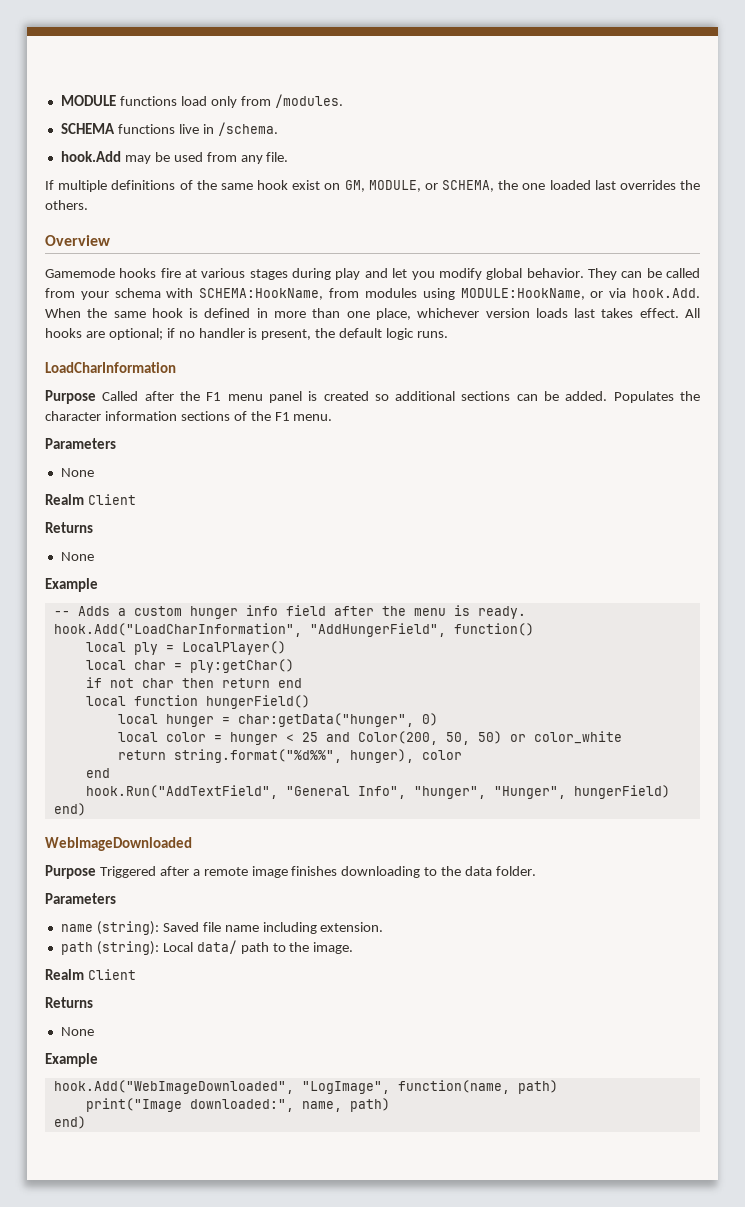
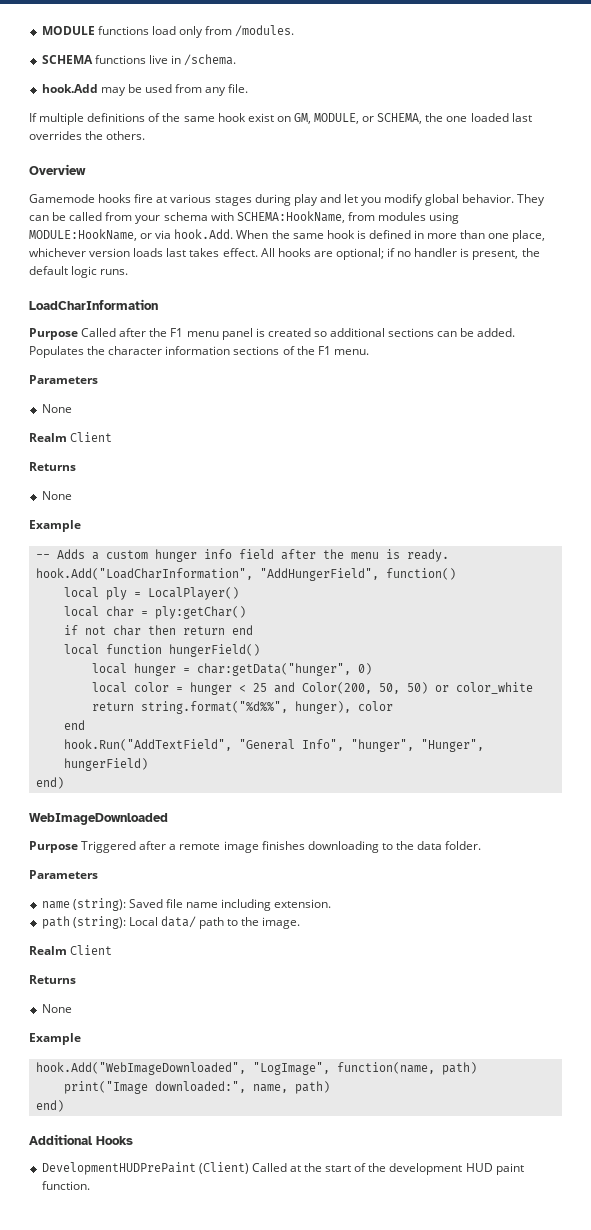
(86, 1122) none -> [29,1134,133,1145] [41,1162,524,1175] [41,1181,90,1190] // Additional Hooks // DevelopmentHUDPrePaint (Client) Called at the start of the development HUD paint function.

